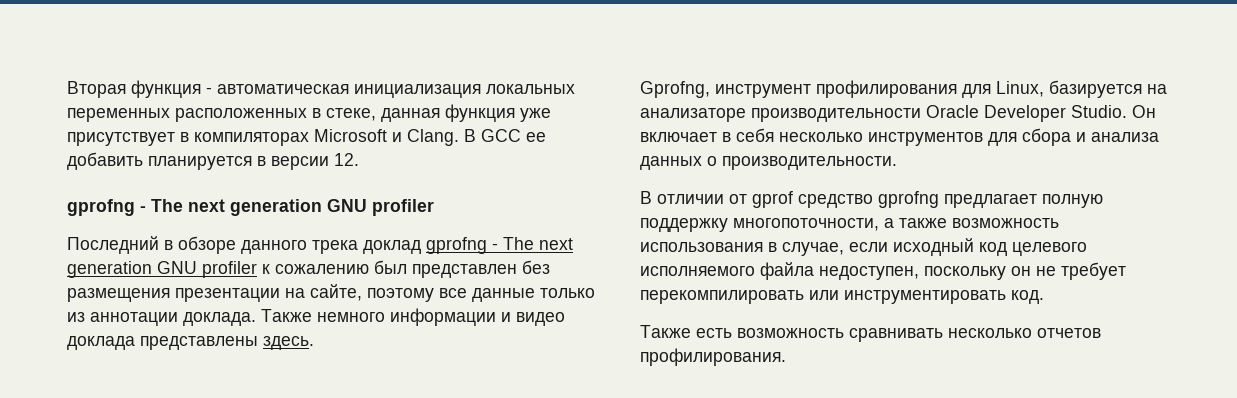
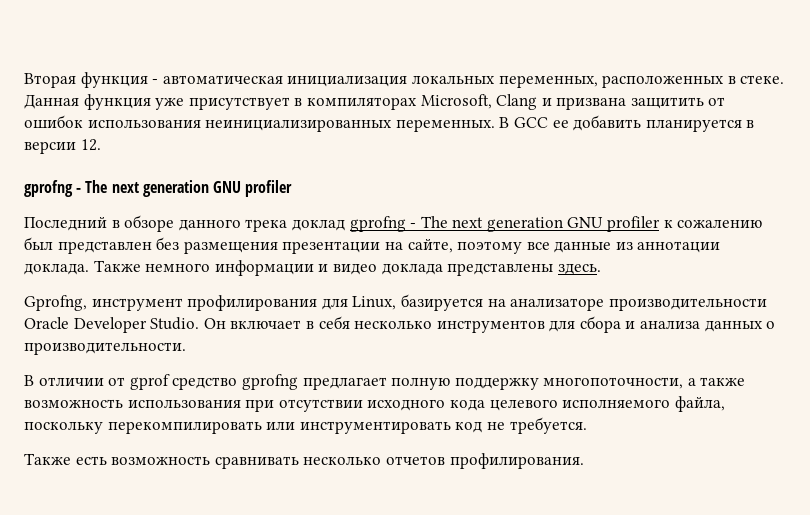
[67,108,170,122] переменных -> [498,75,598,88] переменных,
[326,108,440,122] стеке, данная -> [740,75,785,84] [24,94,79,109] стеке. Данная
[314,129,459,146] Microsoft и Clang. -> [420,94,726,110] [24,115,495,132] Microsoft, Clang и призвана защитить от ошибок использования неинициализированных переменных.
[540,288,595,298] только -> (612, 247) none
[768,238,1087,256] [640,262,1126,280] [640,290,1044,304] в случае, если исходный код целевого исполняемого файла недоступен, поскольку он не требует перекомпилировать или инструментировать код. -> [245,396,725,412] [24,417,587,434] при отсутствии исходного кода целевого исполняемого файла, поскольку перекомпилировать или инструментировать код не требуется.

